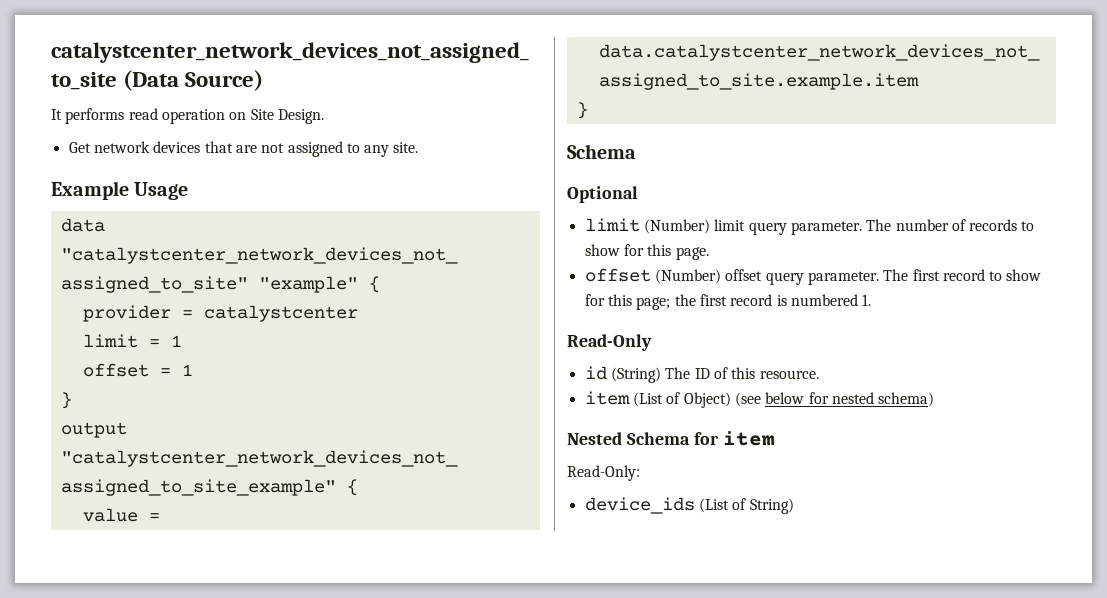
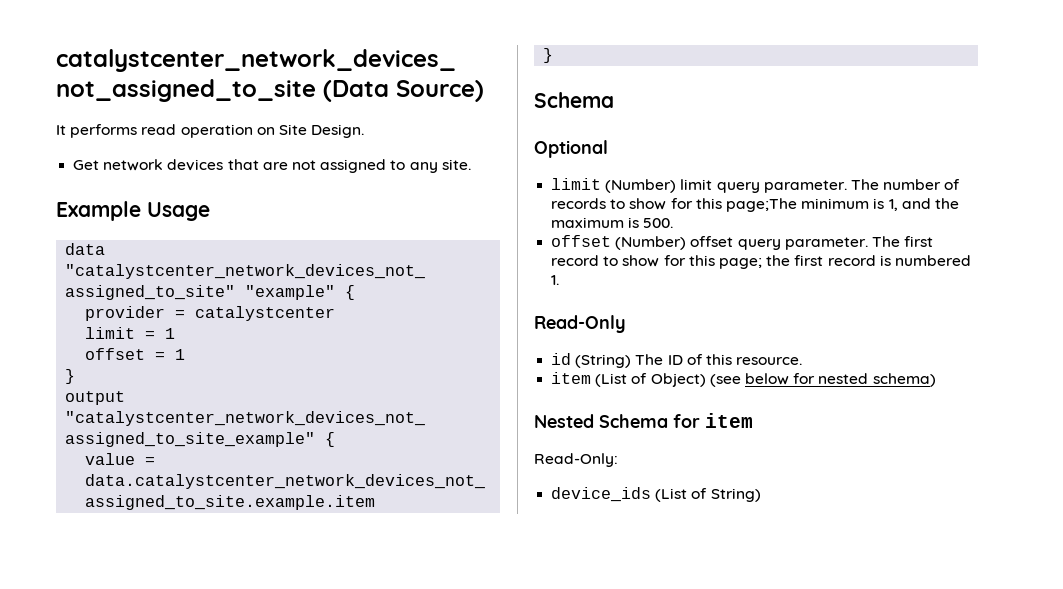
[675,247,709,260] page. -> [725,198,959,212] [551,217,674,228] page;The minimum is 1, and the maximum is 500.

